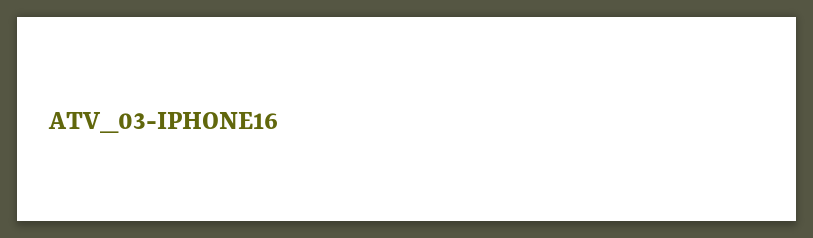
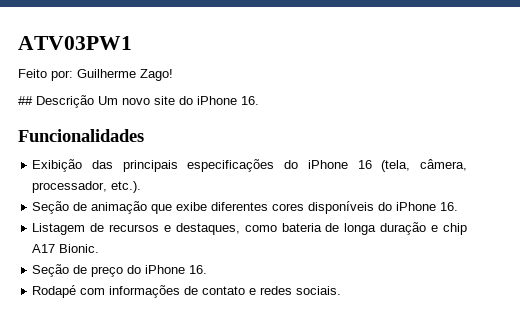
[48,112,278,133] ATV_03-IPHONE16 -> [18,36,132,50] [18,69,173,81] [18,95,259,108] [18,129,144,142] [32,159,467,172] [32,181,142,193] [32,201,459,214] [32,222,467,235] [32,244,100,253] [32,264,208,277] [32,285,342,298] ATV03PW1 // Feito por: Guilherme Zago! // ## Descrição Um novo site do iPhone 16. // Funcionalidades // Exibição das principais especificações do iPhone 16 (tela, câmera, processador, etc.). // Seção de animação que exibe diferentes cores disponíveis do iPhone 16. // Listagem de recursos e destaques, como bateria de longa duração e chip A17 Bionic. // Seção de preço do iPhone 16. // Rodapé com informações de contato e redes sociais.

